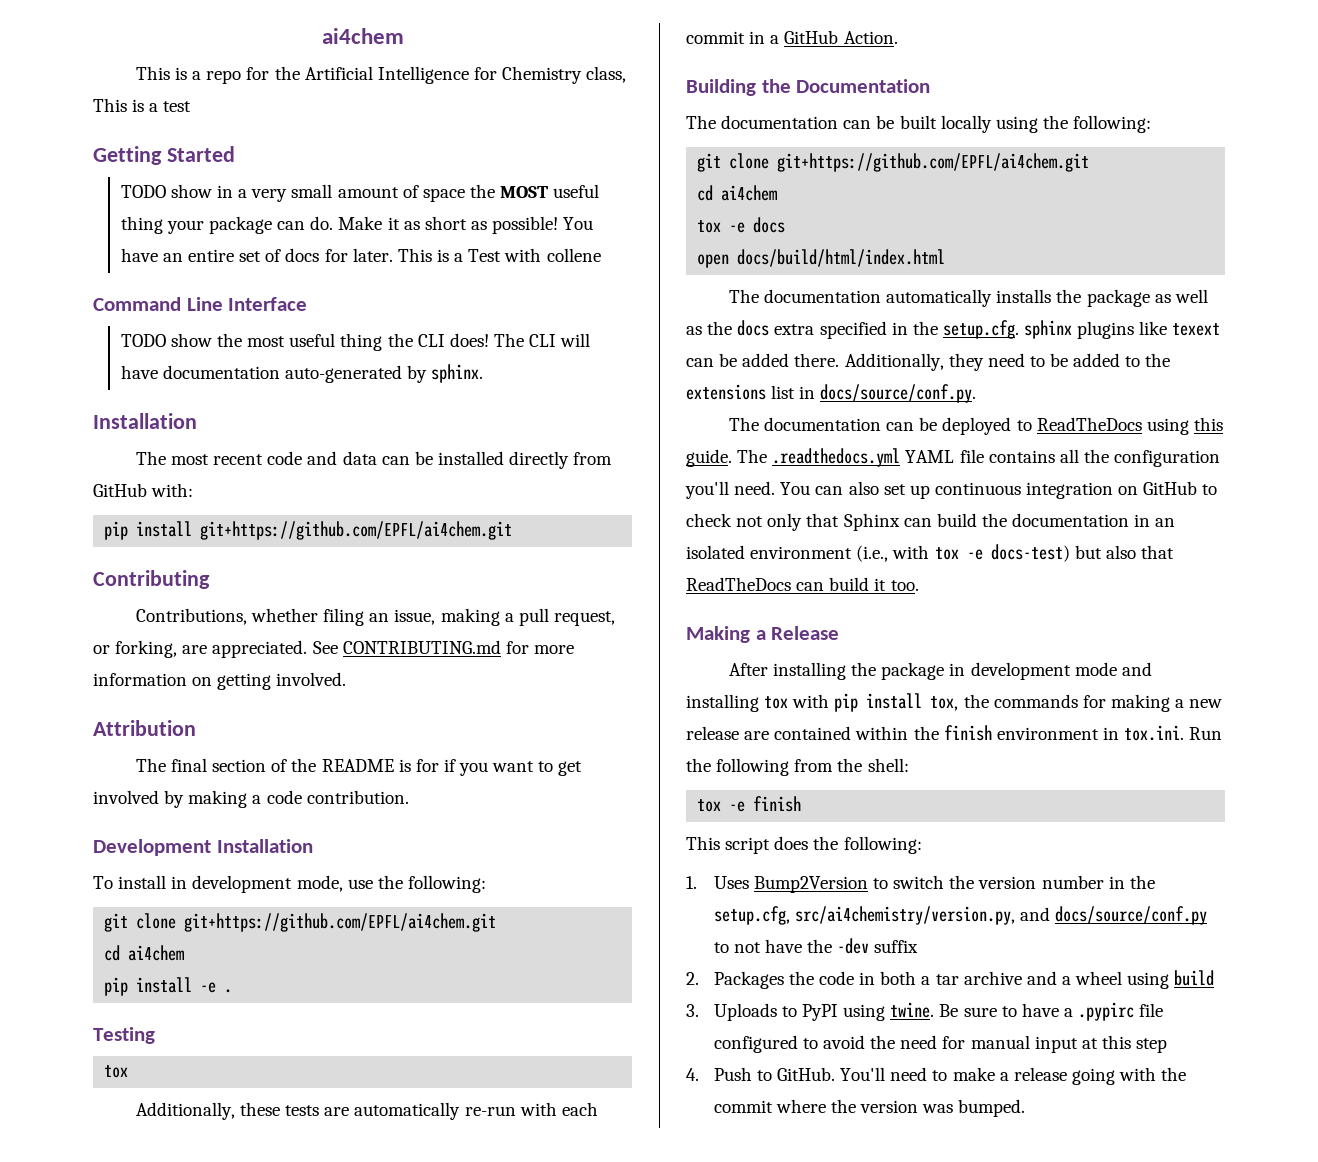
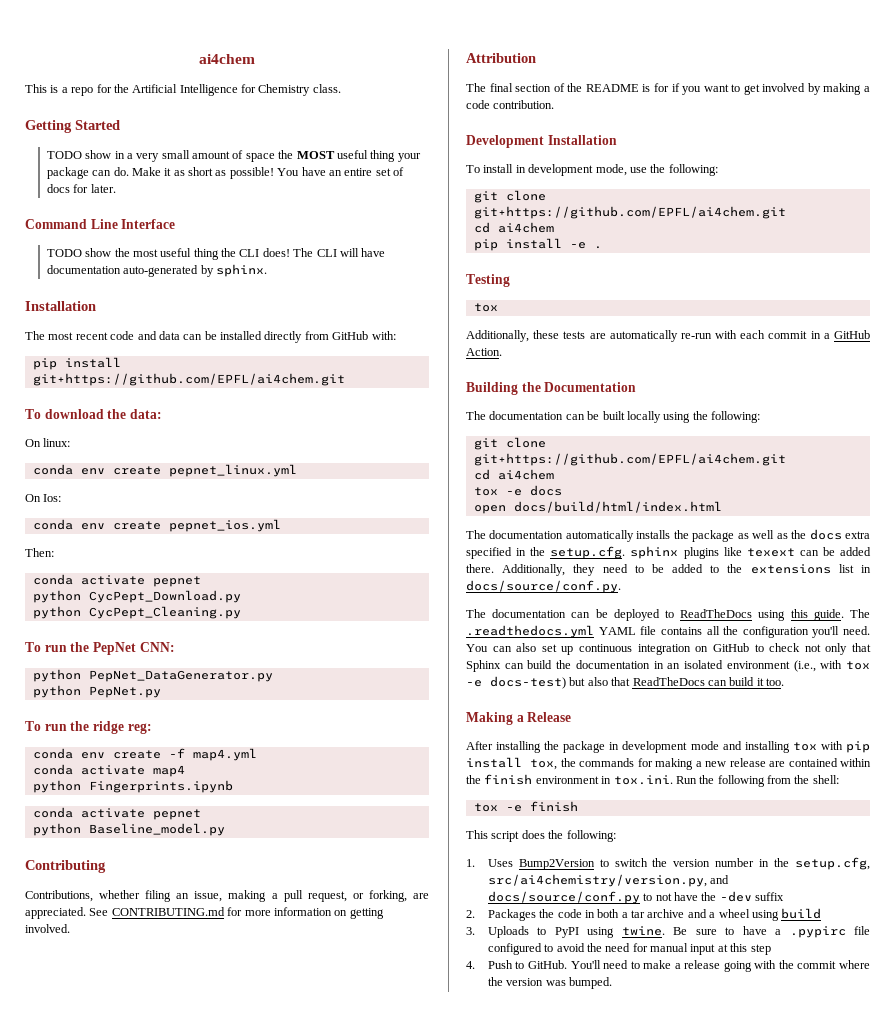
[586,66,627,83] [93,98,192,112] class, This is a test -> [312,84,341,93] class.
[397,248,601,262] This is a Test with collene -> (116, 188) none
(513, 530) none -> [25,409,162,419] [25,438,71,447] [32,464,297,477] [25,494,62,502] [32,519,281,532] [25,548,54,557] [32,574,201,587] [32,590,241,603] [32,606,241,619] [25,642,175,655] [32,669,273,682] [32,685,161,698] [25,721,152,734] [32,748,257,761] [32,764,185,777] [32,780,233,793] [32,807,201,820] [32,823,225,836] // To download the data: // On linux: // conda env create pepnet_linux.yml // On Ios: // conda env create pepnet_ios.yml // Then: // conda activate pepnet // python CycPept_Download.py // python CycPept_Cleaning.py // To run the PepNet CNN: // python PepNet_DataGenerator.py // python PepNet.py // To run the ridge reg: // conda env create -f map4.yml // conda activate map4 // python Fingerprints.ipynb // conda activate pepnet // python Baseline_model.py

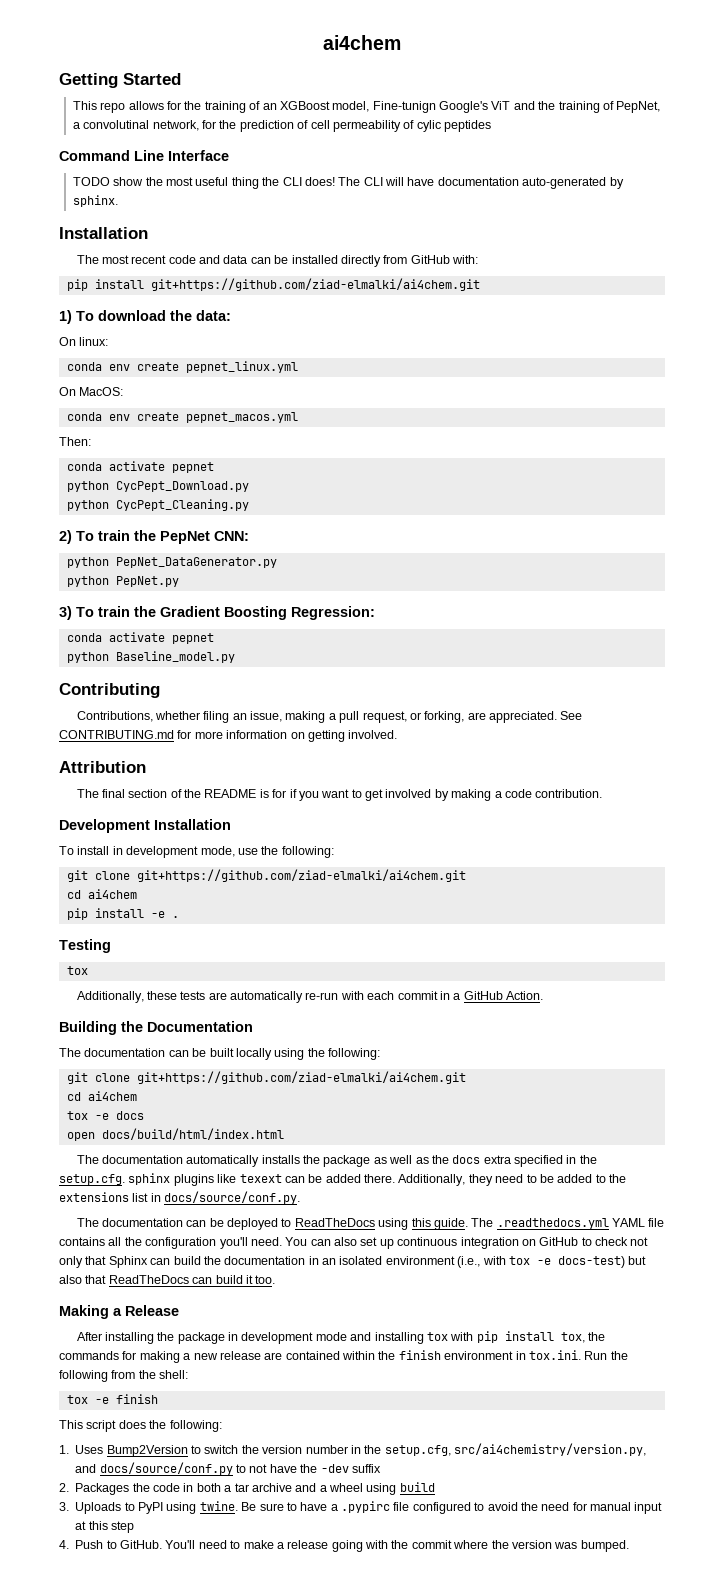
[199,54,255,64] [25,84,341,96] [25,120,120,133] [46,150,421,162] [46,167,405,179] [46,184,116,193] ai4chem // This is a repo for the Artificial Intelligence for Chemistry class. // Getting Started // TODO show in a very small amount of space the MOST useful thing your package can do. Make it as short as possible! You have an entire set of docs for later. -> [323,35,401,50] [59,73,181,88] [72,101,661,113] [72,120,492,132] ai4chem // Getting Started // This repo allows for the training of an XGBoost model, Fine-tunign Google's ViT and the training of PepNet, a convolutinal network, for the prediction of cell permeability of cylic peptides
[32,373,345,386] git+https://github.com/EPFL/ai4chem.git // -> [150,278,480,291] [59,310,72,324] git+https://github.com/ziad-elmalki/ai4chem.git // 1)
[43,494,62,502] [32,519,281,532] Ios: // conda env create pepnet_ios.yml -> [79,387,124,396] [66,412,298,423] MacOS: // conda env create pepnet_macos.yml
[25,642,67,652] To run -> [59,530,130,544] 2) To train
[25,721,152,734] [32,748,257,761] [32,764,185,777] [32,780,233,793] To run the ridge reg: // conda env create -f map4.yml // conda activate map4 // python Fingerprints.ipynb -> [59,606,375,620] 3) To train the Gradient Boosting Regression:
[473,206,786,219] git+https://github.com/EPFL/ai4chem.git -> [136,869,466,882] git+https://github.com/ziad-elmalki/ai4chem.git
[473,453,786,466] git+https://github.com/EPFL/ai4chem.git -> [136,1071,466,1084] git+https://github.com/ziad-elmalki/ai4chem.git

